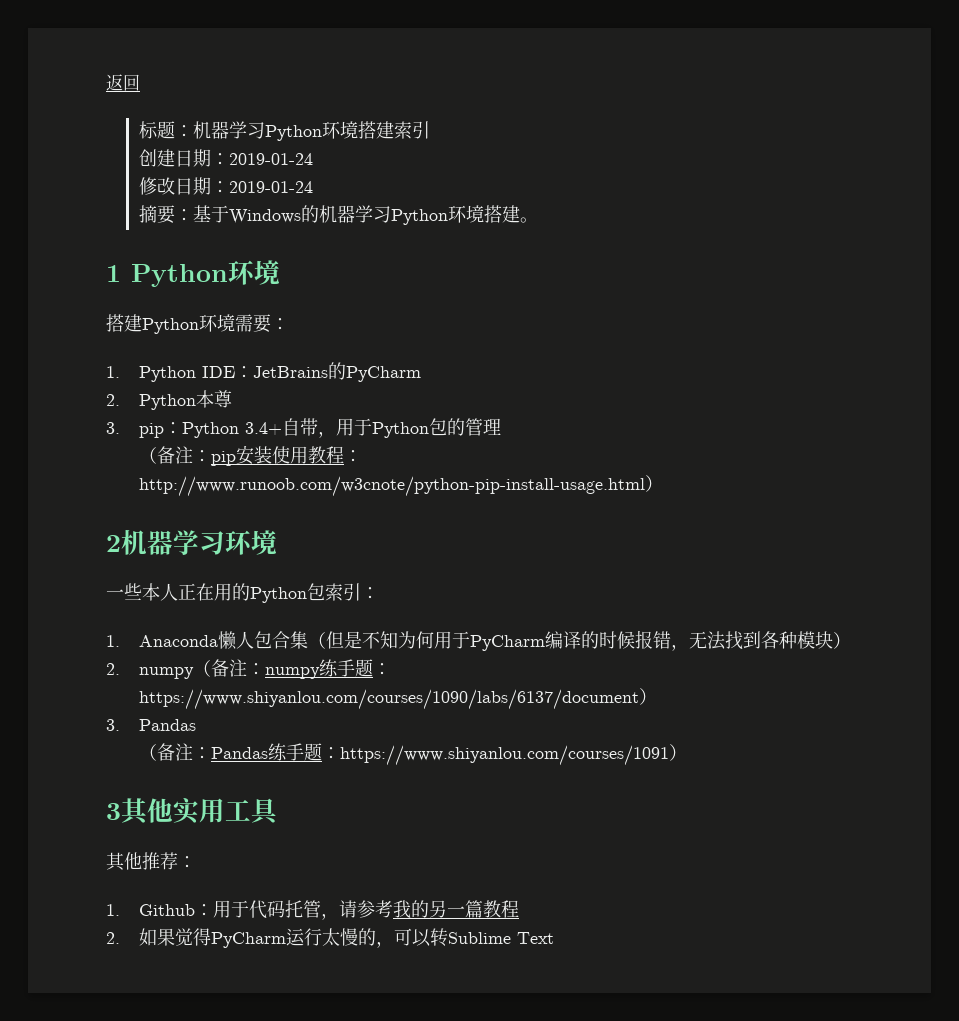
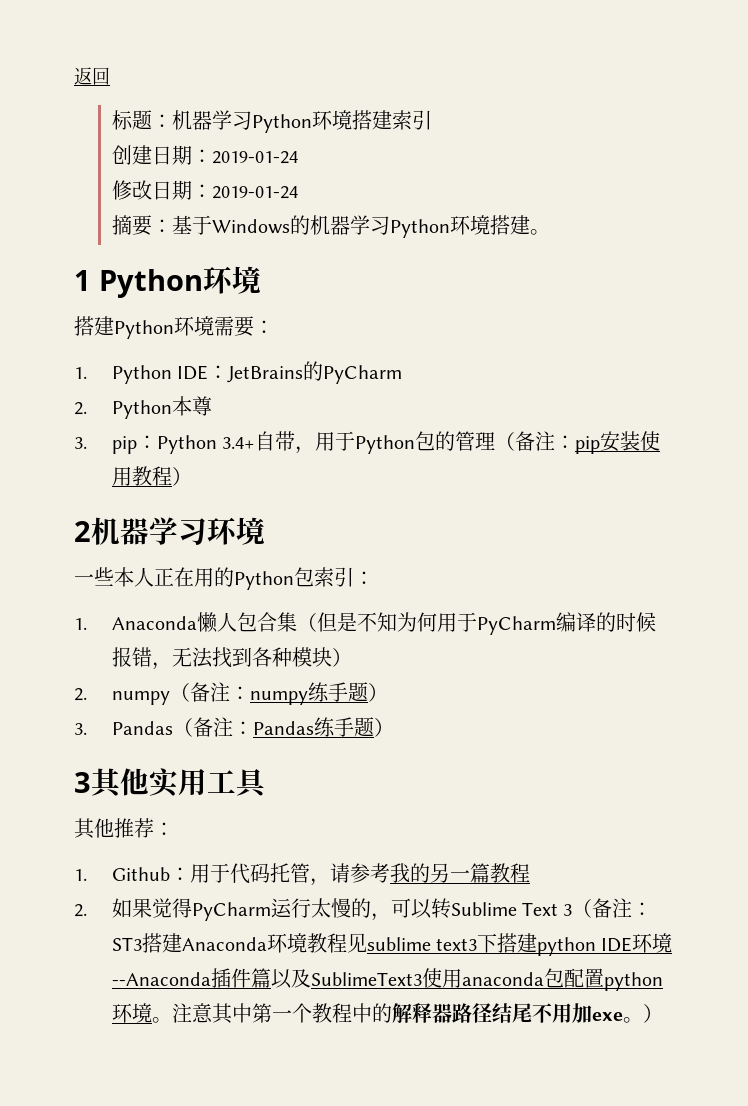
(501, 426) // -> (496, 441) none
[343,450,362,462] [138,476,645,497] ：http://www.runoob.com/w3cnote/python-pip-install-usage.html -> (172, 476) none
[372,663,391,675] [138,689,639,710] ：https://www.shiyanlou.com/courses/1090/labs/6137/document -> (368, 692) none
(196, 725) // -> (173, 728) none
[321,745,669,766] ：https://www.shiyanlou.com/courses/1091 -> (374, 727) none
(554, 938) none -> [563,898,653,918] [111,933,673,956] [111,968,663,991] [111,1003,663,1024] 3（备注：ST3搭建Anaconda环境教程见sublime text3下搭建python IDE环境--Anaconda插件篇以及SublimeText3使用anaconda包配置python环境。注意其中第一个教程中的解释器路径结尾不用加exe。）

